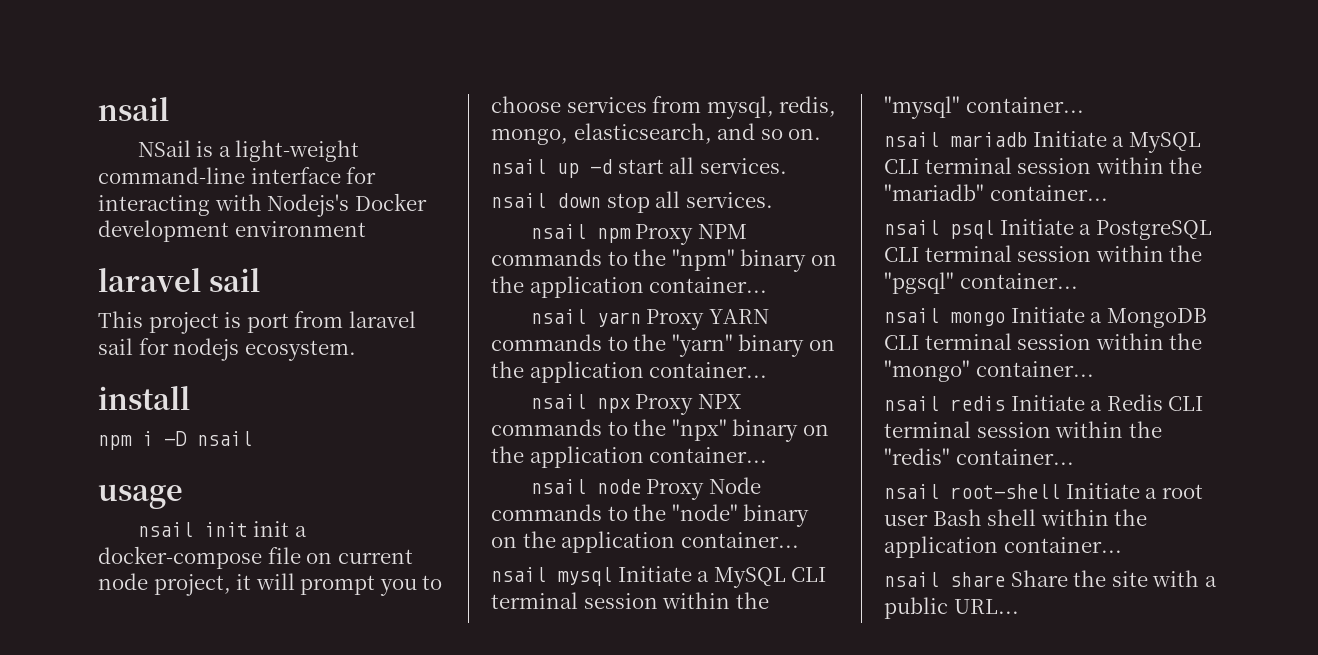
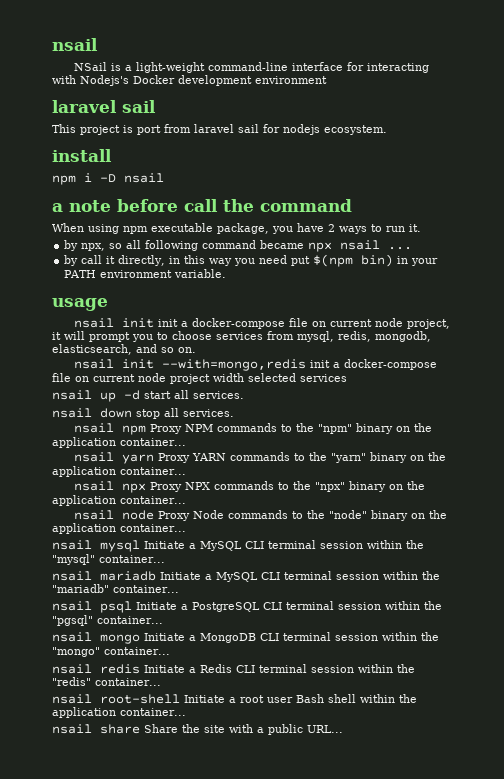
(252, 438) none -> [52,199,352,212] [52,223,421,234] [64,240,413,252] [64,254,439,267] [64,269,227,278] // a note before call the command // When using npm executable package, you have 2 ways to run it. // by npx, so all following command became npx nsail ... // by call it directly, in this way you need put $(npm bin) in your PATH environment variable.
[491,128,568,145] mongo, -> [375,331,431,342] mongodb,
(822, 134) none -> [73,359,437,371] [52,373,347,384] // nsail init --with=mongo,redis init a docker-compose file on current node project width selected services

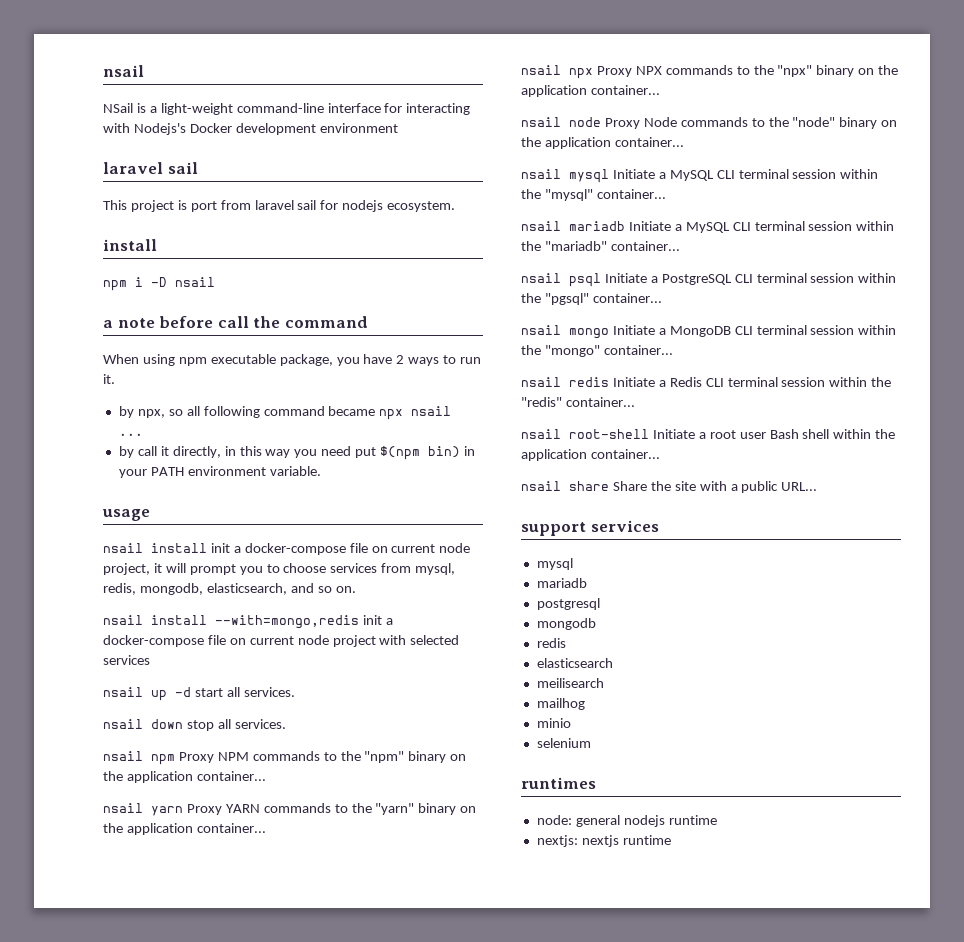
[121,318,154,328] init -> [151,543,207,553] install
[121,359,154,369] init -> [151,615,207,625] install
[213,373,244,382] width -> [379,635,407,645] with
(343, 729) none -> [521,520,659,536] [536,558,573,570] [536,578,587,588] [536,598,600,610] [536,618,596,630] [536,638,566,648] [536,658,613,668] [536,678,604,688] [536,698,585,710] [536,718,571,728] [536,738,591,748] [521,777,596,789] [536,815,717,827] [536,835,671,847] // support services // mysql // mariadb // postgresql // mongodb // redis // elasticsearch // meilisearch // mailhog // minio // selenium // runtimes // node: general nodejs runtime // nextjs: nextjs runtime

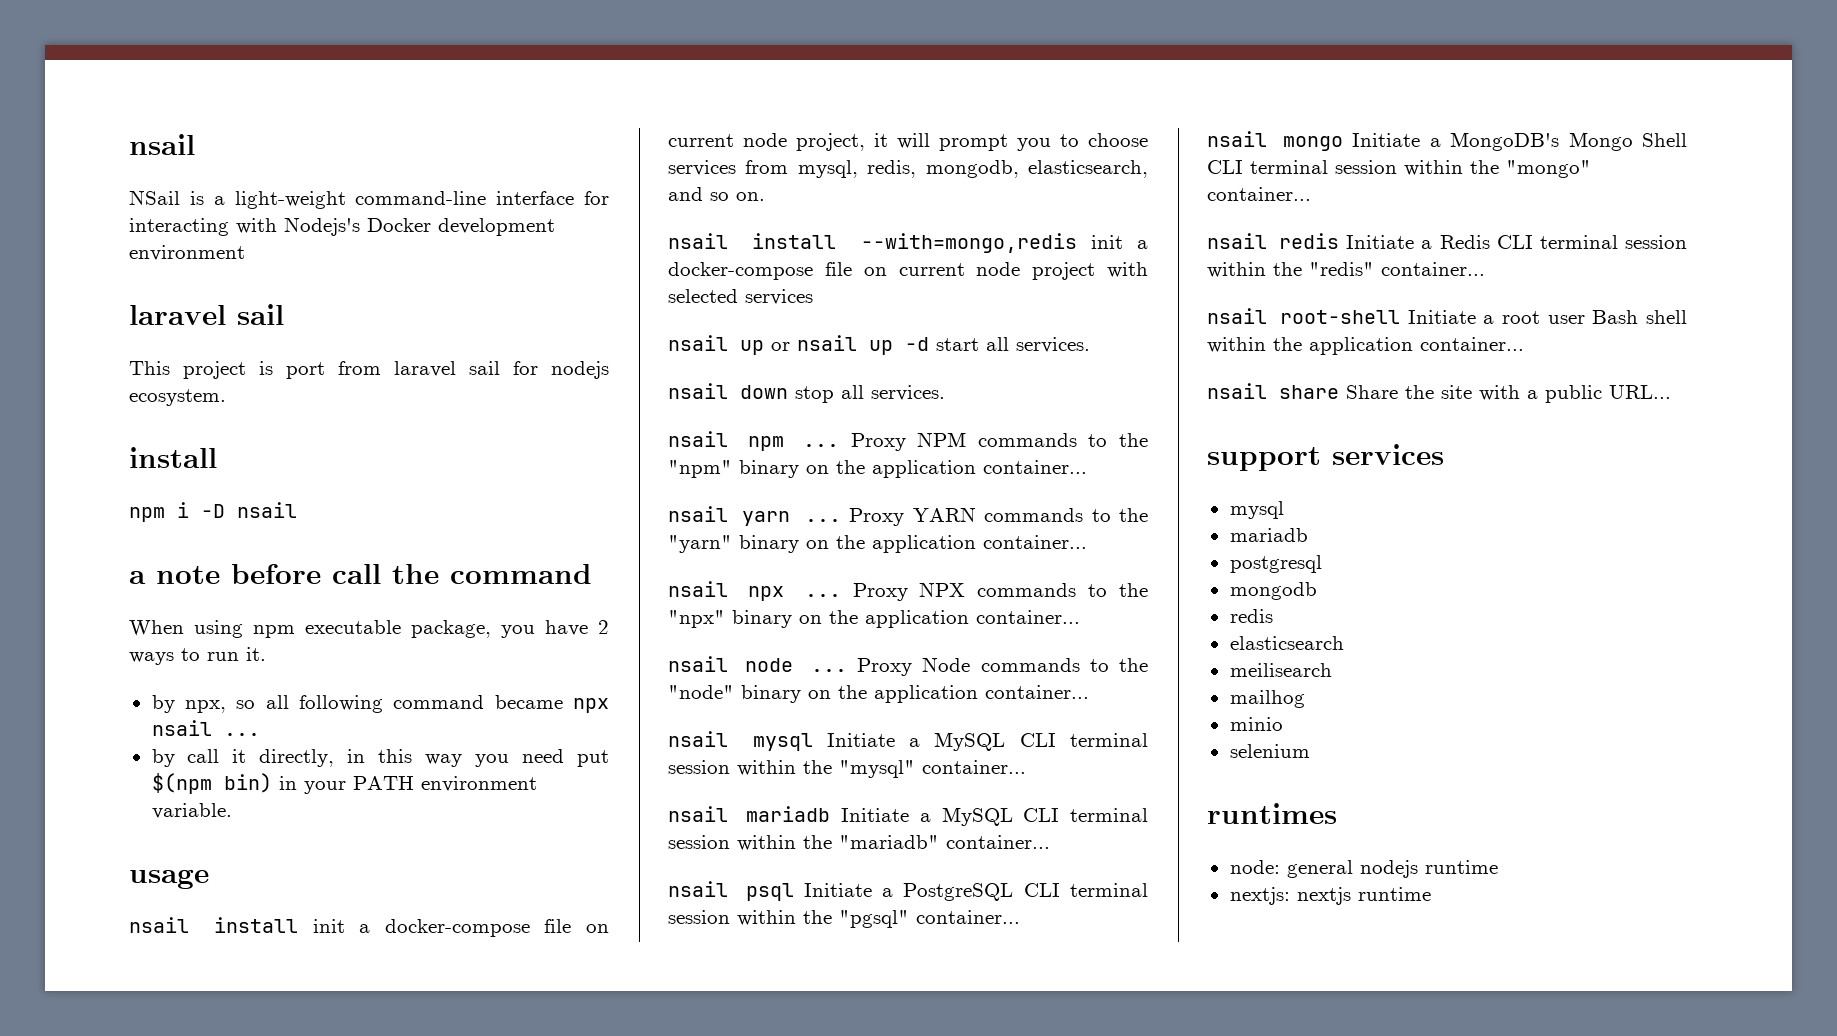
(167, 695) none -> [771,335,893,355] or nsail up
(175, 759) none -> [803,444,840,447] ...
(183, 811) none -> [804,519,841,522] ...
(593, 73) none -> [804,594,841,597] ...
(601, 122) none -> [810,669,847,672] ...
[669,326,731,337] MongoDB -> [1450,132,1687,151] MongoDB's Mongo Shell

